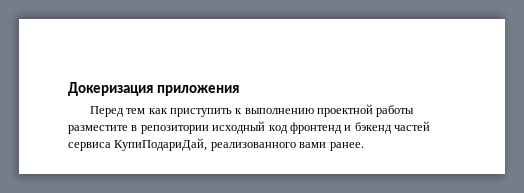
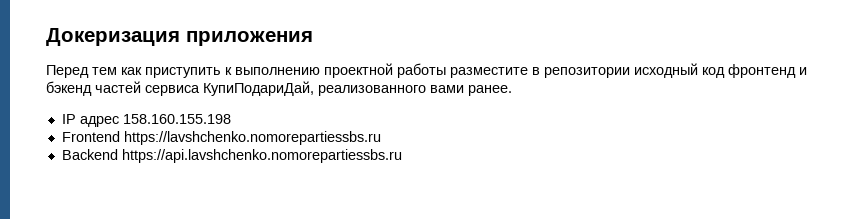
(364, 146) none -> [61,114,231,127] [61,131,381,145] [61,149,402,163] // IP адрес 158.160.155.198 // Frontend https://lavshchenko.nomorepartiessbs.ru // Backend https://api.lavshchenko.nomorepartiessbs.ru

